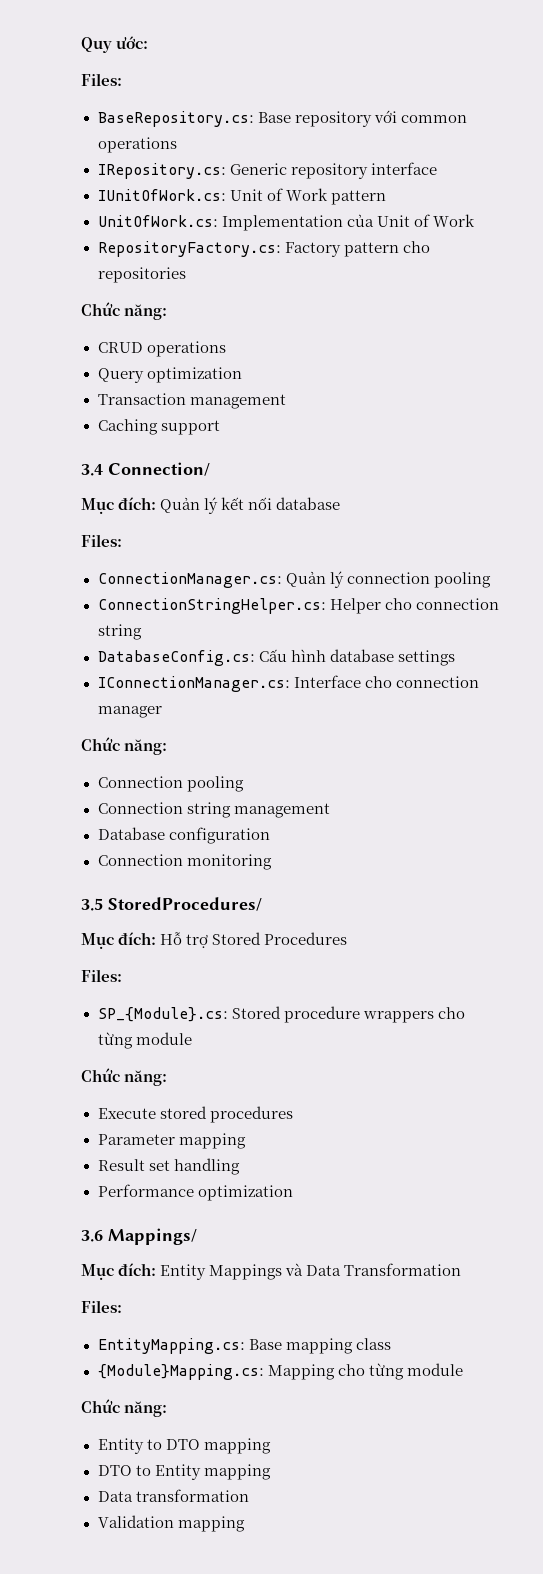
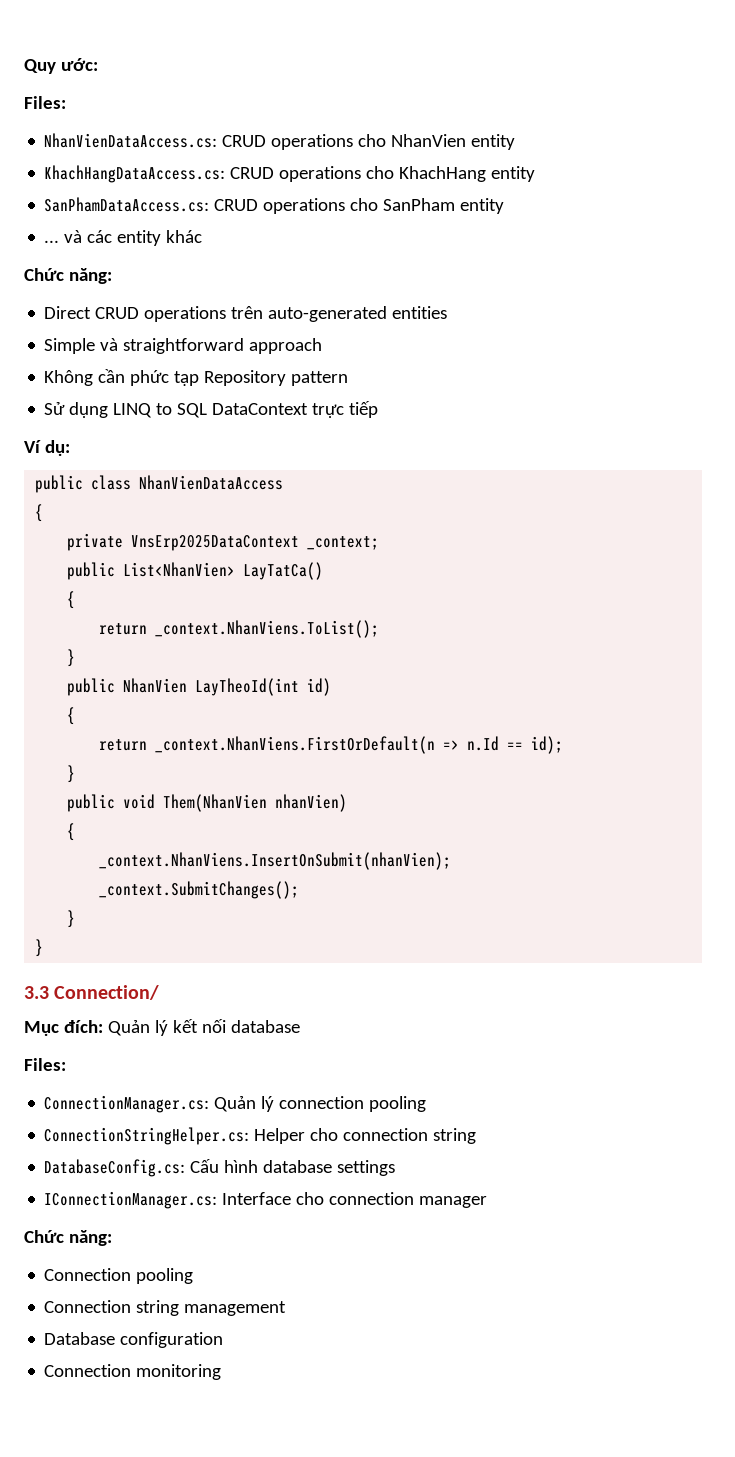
[97,110,467,127] [97,137,177,153] [97,162,437,179] [97,188,386,205] [97,214,475,231] [97,241,430,257] [97,267,186,283] [81,302,168,320] [97,341,226,357] [97,367,242,383] [97,393,286,409] [97,419,220,435] [81,464,103,476] BaseRepository.cs: Base repository với common operations // IRepository.cs: Generic repository interface // IUnitOfWork.cs: Unit of Work pattern // UnitOfWork.cs: Implementation của Unit of Work // RepositoryFactory.cs: Factory pattern cho repositories // Chức năng: // CRUD operations // Query optimization // Transaction management // Caching support // 3.4 -> [44,133,516,150] [44,165,536,183] [44,197,505,214] [44,230,203,246] [24,268,112,284] [44,306,448,322] [44,338,323,354] [44,369,349,386] [44,401,379,418] [24,440,70,456] [35,475,284,493] [35,504,44,522] [67,533,380,551] [67,562,324,580] [67,591,76,609] [99,620,380,638] [67,649,76,667] [67,678,332,696] [67,707,76,725] [99,736,564,754] [67,765,76,783] [67,794,348,812] [67,823,76,841] [99,852,452,870] [99,881,300,899] [67,910,76,928] [35,939,44,957] [24,986,49,999] NhanVienDataAccess.cs: CRUD operations cho NhanVien entity // KhachHangDataAccess.cs: CRUD operations cho KhachHang entity // SanPhamDataAccess.cs: CRUD operations cho SanPham entity // ... và các entity khác // Chức năng: // Direct CRUD operations trên auto-generated entities // Simple và straightforward approach // Không cần phức tạp Repository pattern // Sử dụng LINQ to SQL DataContext trực tiếp // Ví dụ: // public class NhanVienDataAccess // { // private VnsErp2025DataContext _context; // public List<NhanVien> LayTatCa() // { // return _context.NhanViens.ToList(); // } // public NhanVien LayTheoId(int id) // { // return _context.NhanViens.FirstOrDefault(n => n.Id == id); // } // public void Them(NhanVien nhanVien) // { // _context.NhanViens.InsertOnSubmit(nhanVien); // _context.SubmitChanges(); // } // } // 3.3
[81,897,262,911] [81,932,348,949] [81,969,122,982] [97,1006,465,1023] [97,1032,192,1049] [81,1068,168,1086] [97,1106,293,1123] [97,1133,246,1149] [97,1158,240,1175] [97,1184,293,1201] [81,1228,197,1245] [81,1263,462,1280] [81,1300,122,1313] [97,1338,391,1354] [97,1363,463,1380] [81,1399,168,1417] [97,1438,271,1454] [97,1464,271,1480] [97,1489,249,1502] [97,1515,245,1532] // 3.5 StoredProcedures/ // Mục đích: Hỗ trợ Stored Procedures // Files: // SP_{Module}.cs: Stored procedure wrappers cho từng module // Chức năng: // Execute stored procedures // Parameter mapping // Result set handling // Performance optimization // 3.6 Mappings/ // Mục đích: Entity Mappings và Data Transformation // Files: // EntityMapping.cs: Base mapping class // {Module}Mapping.cs: Mapping cho từng module // Chức năng: // Entity to DTO mapping // DTO to Entity mapping // Data transformation // Validation mapping -> (222, 1372) none

